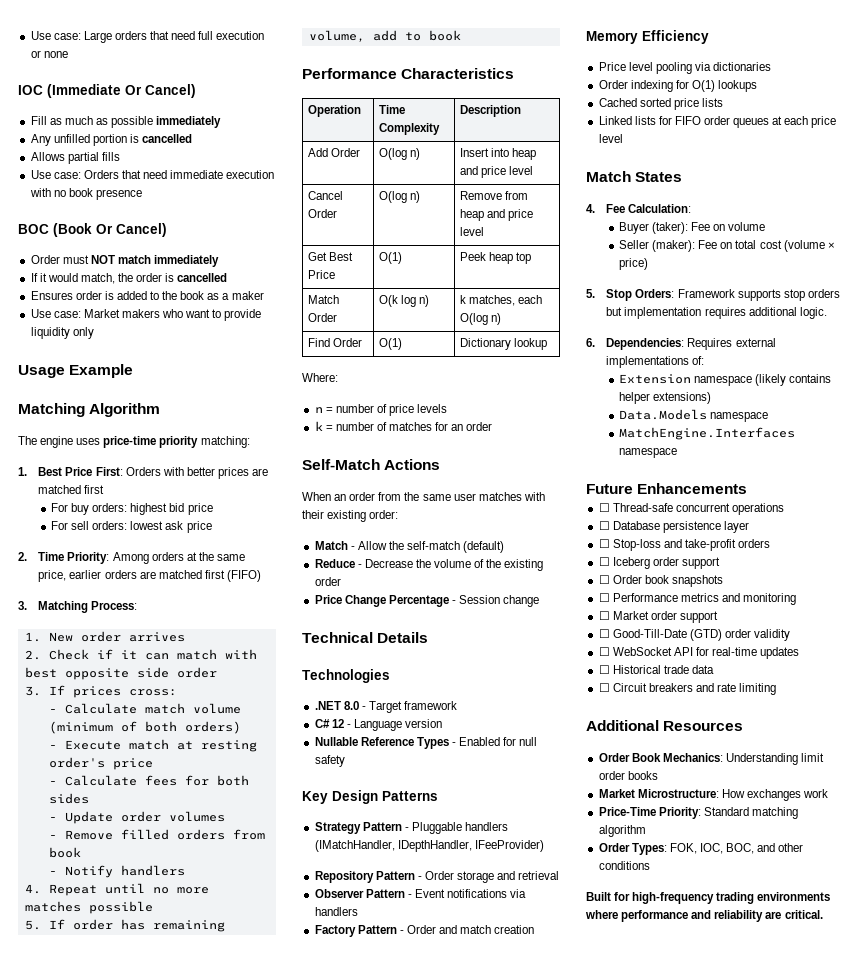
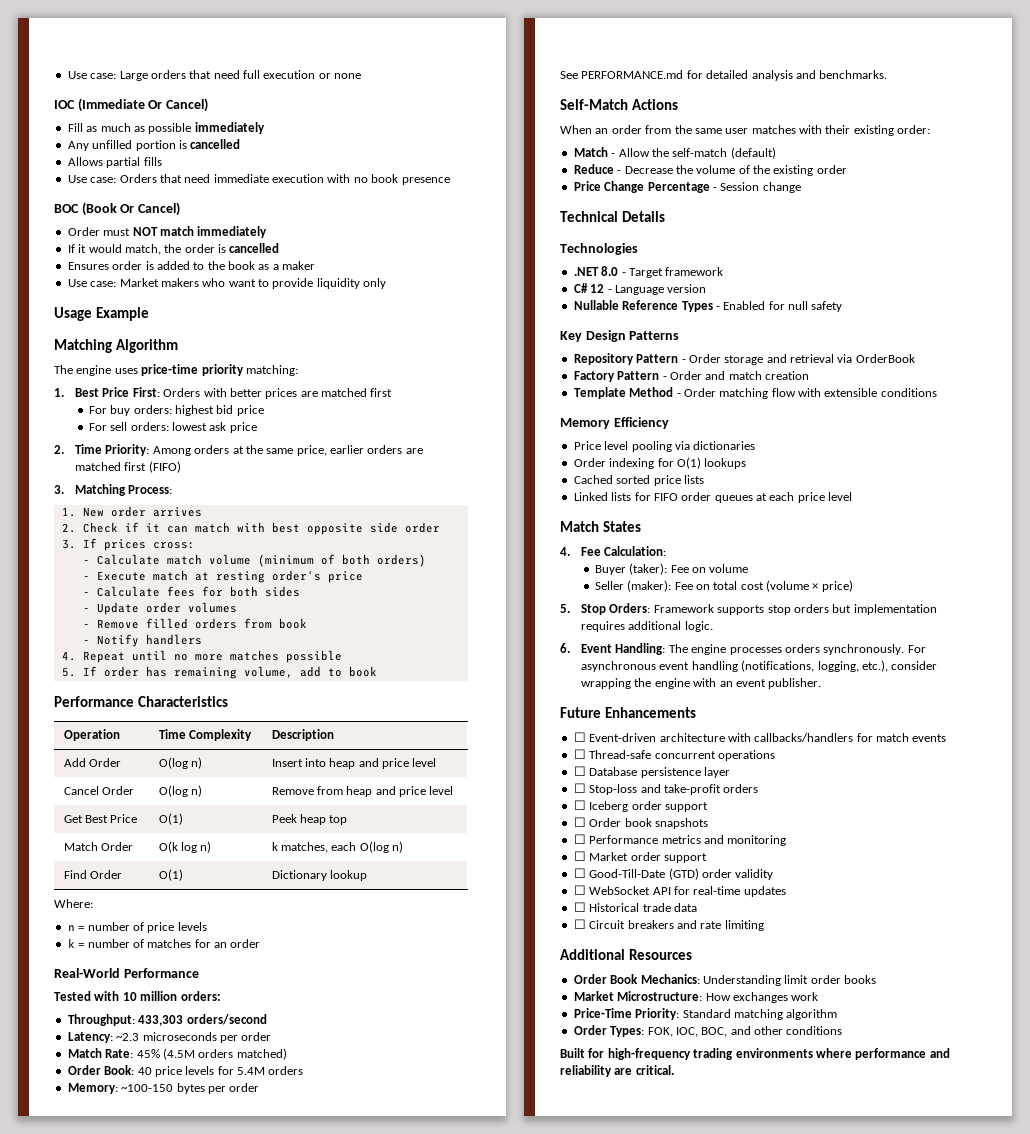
(493, 426) none -> [54,968,199,978] [54,991,221,1001] [67,1014,267,1026] [67,1032,272,1043] [67,1048,287,1060] [67,1065,304,1077] [67,1083,260,1094] [560,70,888,81] // Real-World Performance // Tested with 10 million orders: // Throughput: 433,303 orders/second // Latency: ~2.3 microseconds per order // Match Rate: 45% (4.5M orders matched) // Order Book: 40 price levels for 5.4M orders // Memory: ~100-150 bytes per order // See PERFORMANCE.md for detailed analysis and benchmarks.
[314,822,509,834] [314,840,544,852] // Strategy Pattern - Pluggable handlers (IMatchHandler, IDepthHandler, IFeeProvider) -> (680, 335) none
[314,889,527,898] [314,907,358,916] // Observer Pattern - Event notifications via handlers -> [837,354,915,363] via OrderBook
(535, 929) none -> [573,387,937,399] // Template Method - Order matching flow with extensible conditions
[606,338,776,350] [606,356,705,368] [618,374,832,386] [618,392,712,404] [618,409,769,422] [618,427,795,440] [618,448,677,458] [586,483,748,494] Dependencies: Requires external implementations of: // Extension namespace (likely contains helper extensions) // Data.Models namespace // MatchEngine.Interfaces namespace // Future Enhancements -> [581,643,926,655] [581,660,938,672] [581,678,822,689] [560,707,696,718] [573,732,947,742] Event Handling: The engine processes orders synchronously. For asynchronous event handling (notifications, logging, etc.), consider wrapping the engine with an event publisher. // Future Enhancements // ☐ Event-driven architecture with callbacks/handlers for match events

